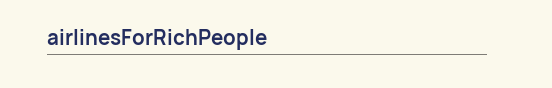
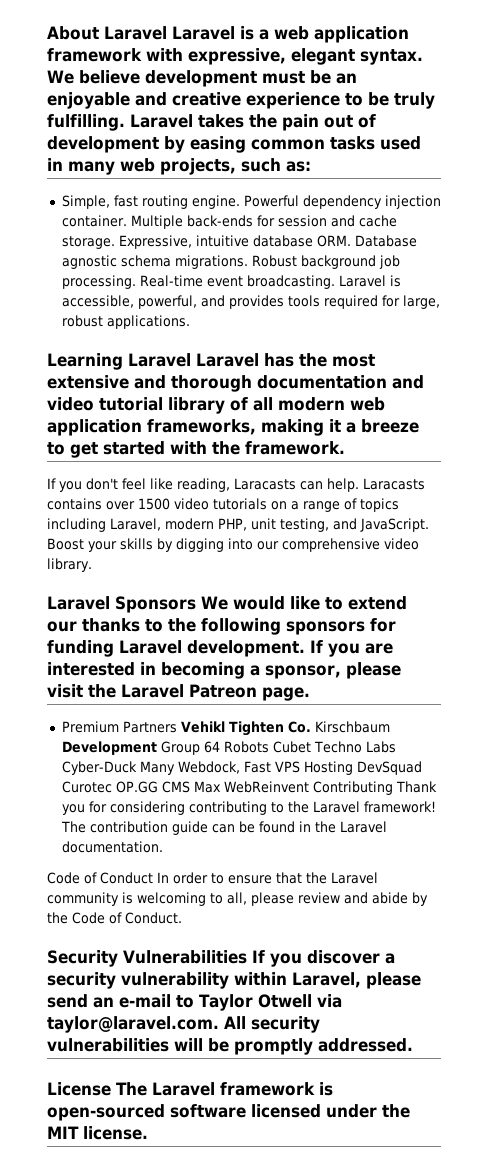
[47,29,267,50] airlinesForRichPeople -> [47,26,409,43] [47,48,423,65] [47,70,357,87] [47,92,435,109] [47,114,376,131] [47,136,421,153] [47,158,311,175] [61,195,441,209] [61,215,397,229] [61,235,417,249] [61,255,400,269] [61,275,401,289] [61,295,440,309] [61,315,190,329] [47,353,375,370] [47,375,424,392] [47,397,385,414] [47,419,419,436] [47,441,345,458] [47,478,425,492] [47,498,399,512] [47,518,429,532] [47,538,419,552] [47,558,92,572] [47,596,407,613] [47,618,396,635] [47,640,393,657] [47,662,401,679] [47,684,310,701] [61,721,390,736] [61,741,396,755] [61,761,422,775] [61,781,437,795] [61,801,436,815] [60,821,387,835] [61,841,163,853] [47,872,378,884] [47,892,428,906] [47,912,182,924] [47,950,395,967] [47,972,421,989] [47,994,342,1011] [47,1016,320,1033] [47,1038,413,1055] [47,1082,333,1096] [47,1104,410,1121] [47,1126,148,1140] About Laravel Laravel is a web application framework with expressive, elegant syntax. We believe development must be an enjoyable and creative experience to be truly fulfilling. Laravel takes the pain out of development by easing common tasks used in many web projects, such as: // Simple, fast routing engine. Powerful dependency injection container. Multiple back-ends for session and cache storage. Expressive, intuitive database ORM. Database agnostic schema migrations. Robust background job processing. Real-time event broadcasting. Laravel is accessible, powerful, and provides tools required for large, robust applications. // Learning Laravel Laravel has the most extensive and thorough documentation and video tutorial library of all modern web application frameworks, making it a breeze to get started with the framework. // If you don't feel like reading, Laracasts can help. Laracasts contains over 1500 video tutorials on a range of topics including Laravel, modern PHP, unit testing, and JavaScript. Boost your skills by digging into our comprehensive video library. // Laravel Sponsors We would like to extend our thanks to the following sponsors for funding Laravel development. If you are interested in becoming a sponsor, please visit the Laravel Patreon page. // Premium Partners Vehikl Tighten Co. Kirschbaum Development Group 64 Robots Cubet Techno Labs Cyber-Duck Many Webdock, Fast VPS Hosting DevSquad Curotec OP.GG CMS Max WebReinvent Contributing Thank you for considering contributing to the Laravel framework! The contribution guide can be found in the Laravel documentation. // Code of Conduct In order to ensure that the Laravel community is welcoming to all, please review and abide by the Code of Conduct. // Security Vulnerabilities If you discover a security vulnerability within Laravel, please send an e-mail to Taylor Otwell via taylor@laravel.com. All security vulnerabilities will be promptly addressed. // License The Laravel framework is open-sourced software licensed under the MIT license.

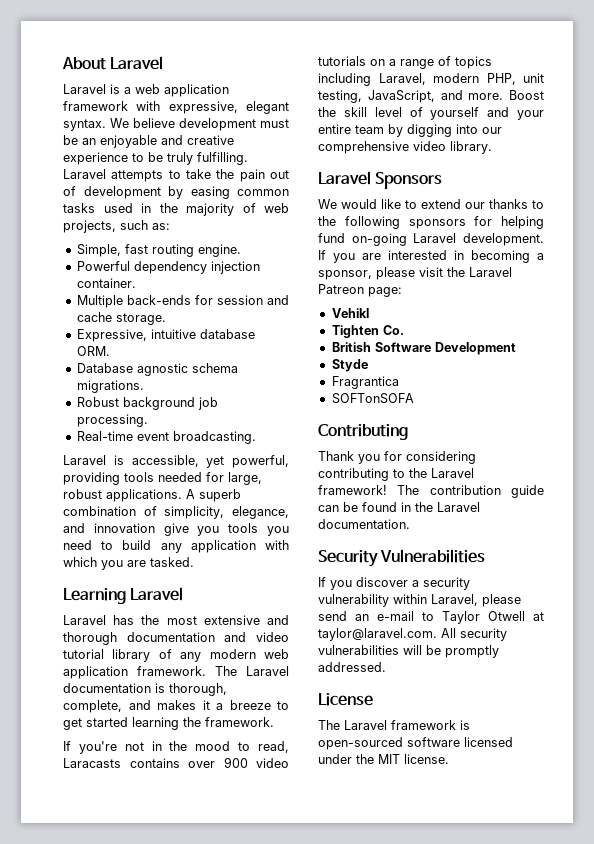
(167, 33) none -> (164, 63) //
[198,114,244,128] takes -> [111,169,211,182] attempts to take
[68,161,115,175] many -> [159,203,256,216] the majority of
(240, 202) none -> (241, 250) //
(127, 221) none -> (136, 283) //
(115, 242) none -> (166, 319) //
(351, 241) none -> (110, 351) //
(248, 262) none -> (144, 386) //
(136, 282) none -> (148, 420) //
(335, 282) none -> (256, 437) //
[137,295,378,309] powerful, and provides tools required -> [206,455,289,468] [63,472,202,485] yet powerful, providing tools needed
(190, 322) none -> [186,489,241,502] [63,506,289,519] [63,523,289,536] [63,540,289,553] [63,557,194,570] A superb combination of simplicity, elegance, and innovation give you tools you need to build any application with which you are tasked.
(191, 360) none -> (184, 594) //
[253,397,273,411] all -> [180,652,202,662] any
[147,419,324,436] frameworks, making -> [137,666,289,676] [63,683,227,696] [63,700,196,713] framework. The Laravel documentation is thorough, complete, and makes
[170,441,207,454] with -> [132,717,179,730] learning
[59,478,359,492] you don't feel like reading, Laracasts can help. -> [78,741,289,754] you're not in the mood to read,
[138,498,170,510] 1500 -> [223,757,248,768] 900
[333,518,429,532] [47,538,153,552] and JavaScript. Boost your skills -> [367,90,544,103] [318,107,544,120] [318,124,384,134] JavaScript, and more. Boost the skill level of yourself and your entire team
(196, 604) none -> (443, 180) //
[47,640,114,657] funding -> [501,216,544,229] [318,233,407,246] helping fund on-going
[262,687,310,701] [61,721,177,733] page. // Premium Partners -> [368,287,402,297] page: //
(225, 727) none -> (369, 313) //
[314,721,390,733] Kirschbaum -> [331,342,431,352] // British Software
[160,741,396,755] [61,761,422,775] [61,781,309,793] Group 64 Robots Cubet Techno Labs Cyber-Duck Many Webdock, Fast VPS Hosting DevSquad Curotec OP.GG CMS Max WebReinvent -> [331,359,368,372] [331,376,399,389] [331,393,414,404] // Styde // Fragrantica // SOFTonSOFA //
(393, 788) none -> (408, 432) //
[47,872,378,884] [47,892,428,906] [47,912,182,924] // Code of Conduct In order to ensure that the Laravel community is welcoming to all, please review and abide by the Code of Conduct. -> (410, 524) none
(247, 957) none -> (486, 556) //
[316,994,342,1008] via -> [533,612,544,621] at
(111, 1089) none -> (373, 699) //

